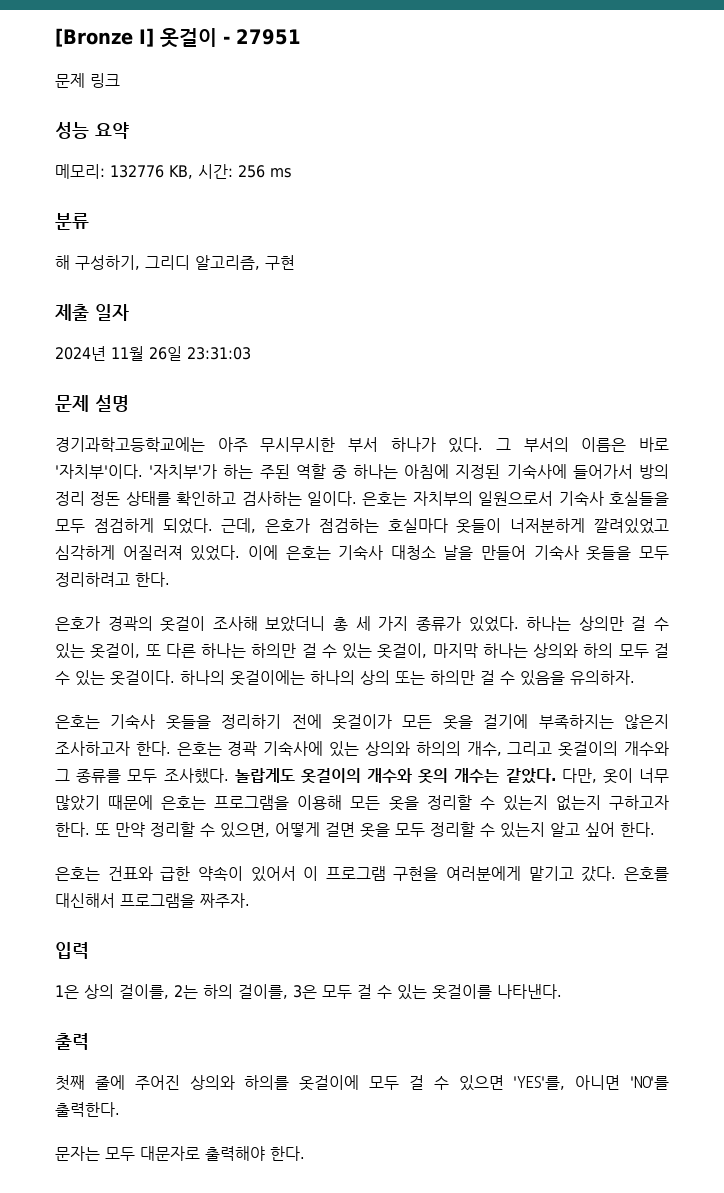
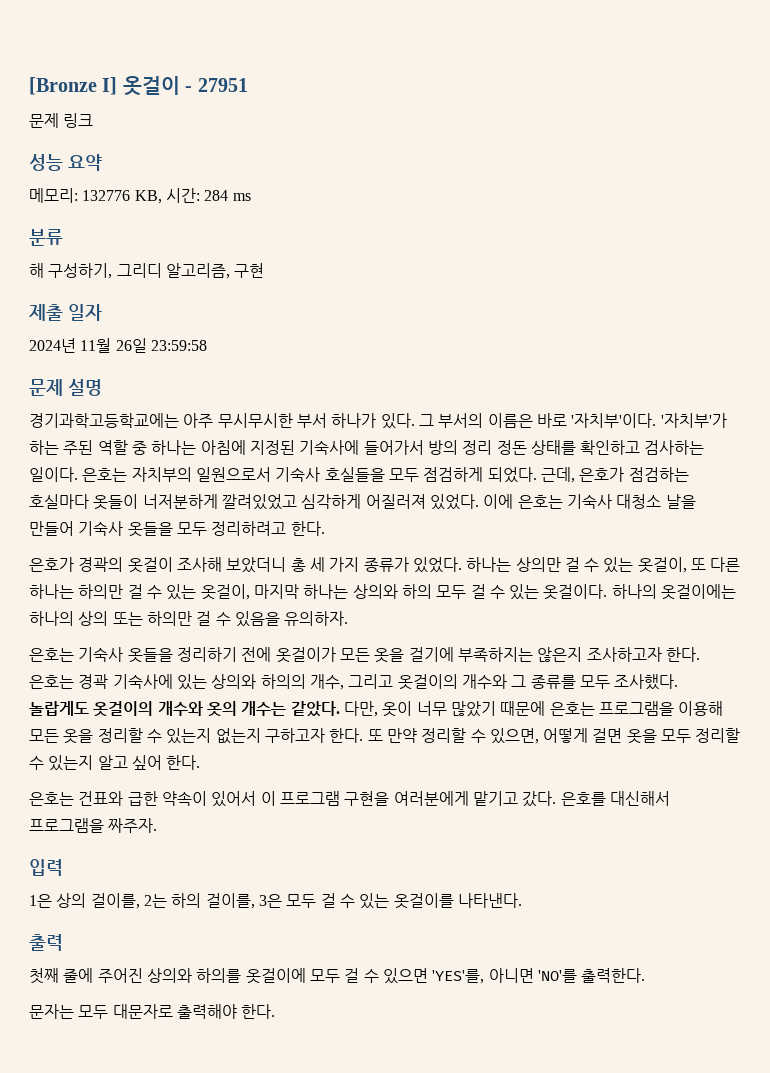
[238,165,265,178] 256 -> [204,190,229,201] 284
[187,347,251,360] 23:31:03 -> [150,340,207,351] 23:59:58

